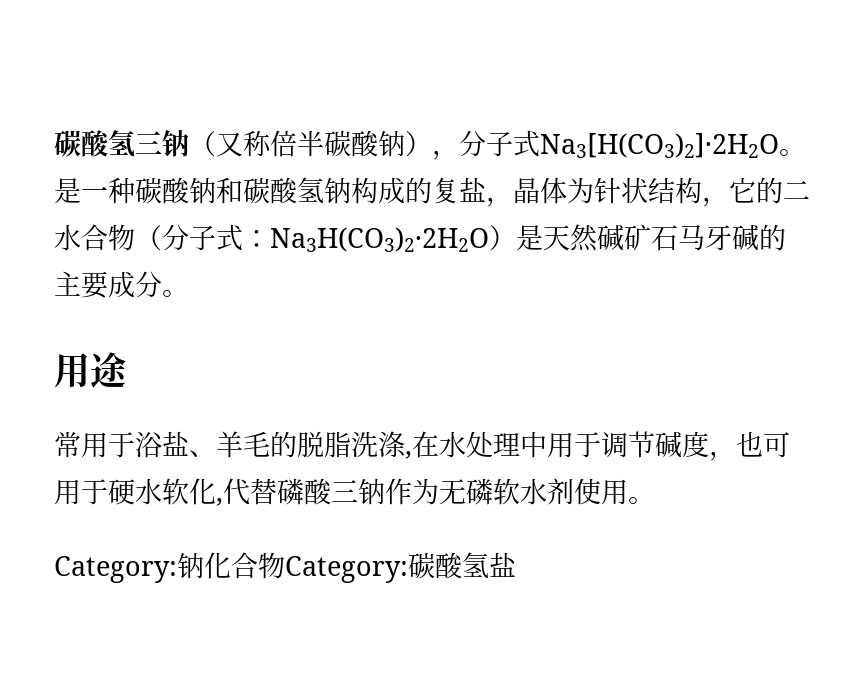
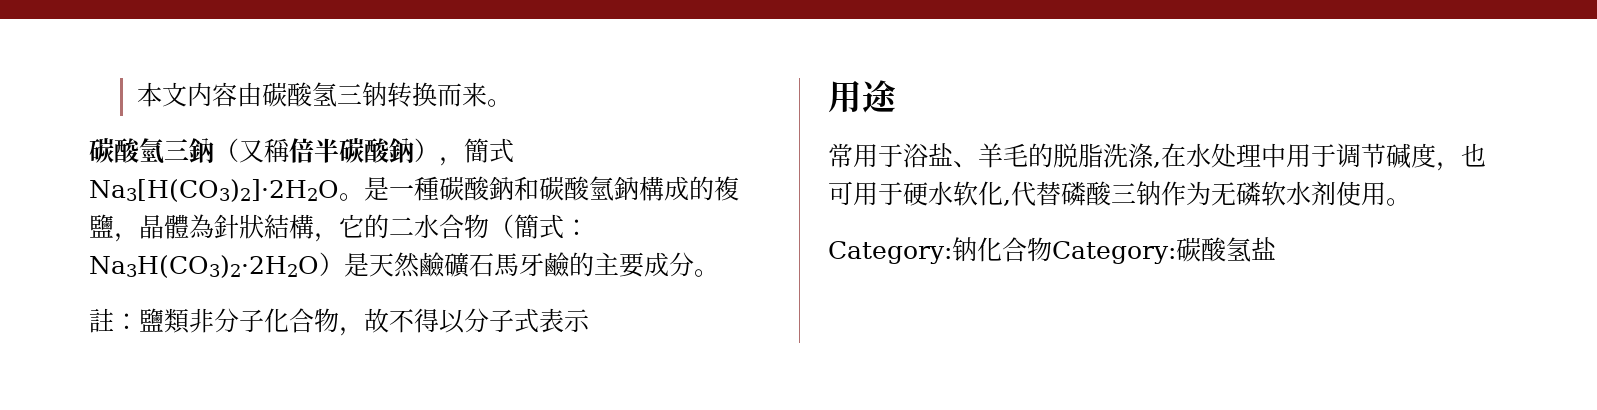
[54,130,806,160] [54,177,702,207] 碳酸氢三钠（又称倍半碳酸钠），分子式Na3[H(CO3)2]·2H2O。是一种碳酸钠和碳酸氢钠构成的复盐，晶体为针状结构 -> [137,82,513,107] [89,138,514,166] [89,176,739,202] [89,214,314,242] 本文内容由碳酸氢三钠转换而来。 // 碳酸氫三鈉（又稱倍半碳酸鈉），簡式Na3[H(CO3)2]·2H2O。是一種碳酸鈉和碳酸氫鈉構成的複鹽，晶體為針狀結構
[162,224,216,251] 分子 -> [514,214,539,239] 簡
[597,224,759,251] 碱矿石马牙碱 -> [419,252,570,278] 鹼礦石馬牙鹼
(189, 293) none -> [89,308,590,336] // 註：鹽類非分子化合物，故不得以分子式表示

